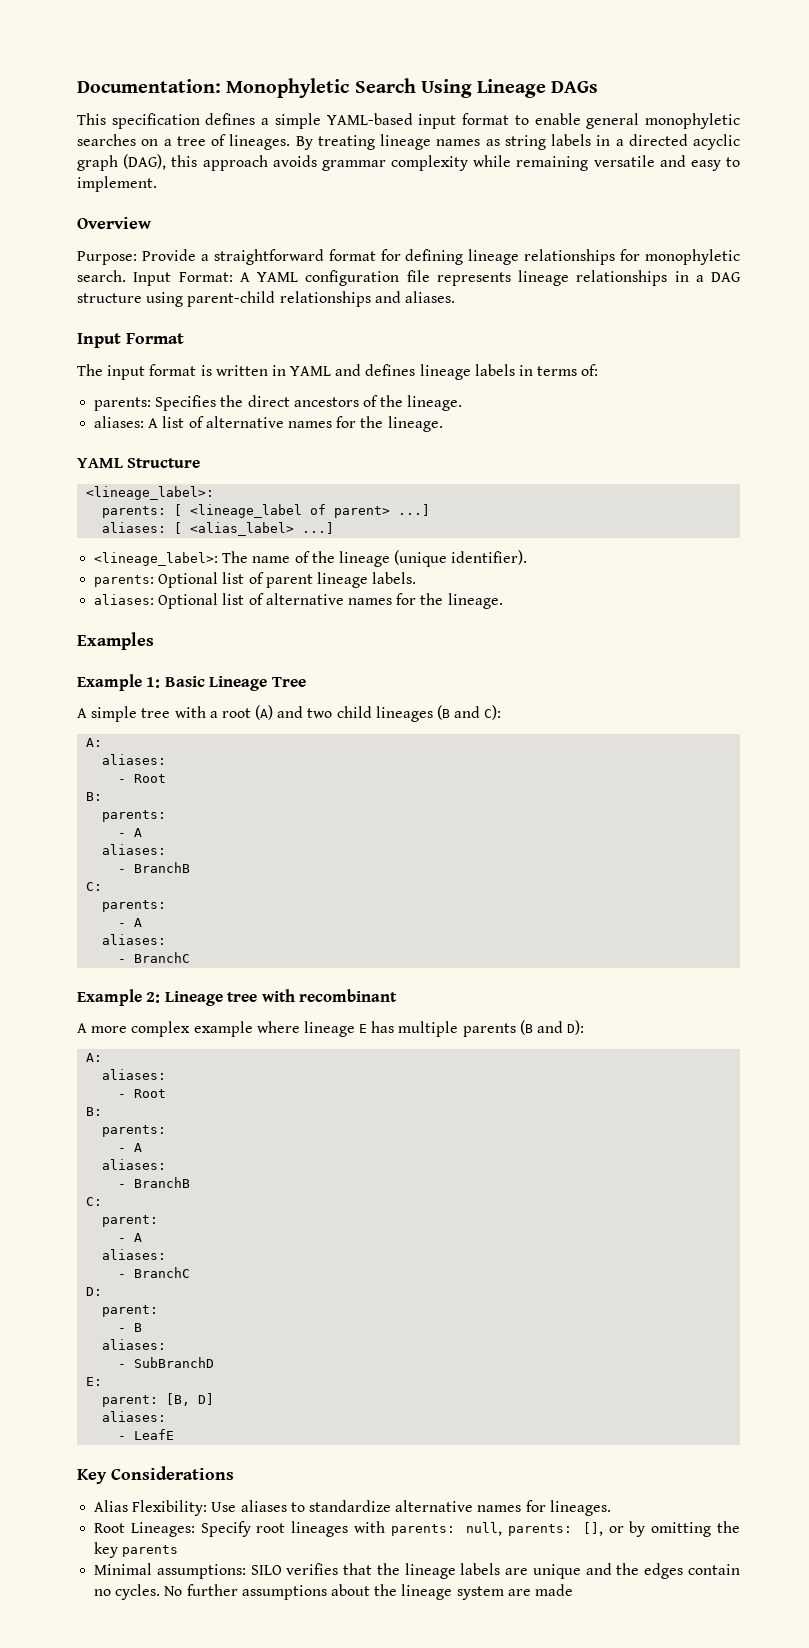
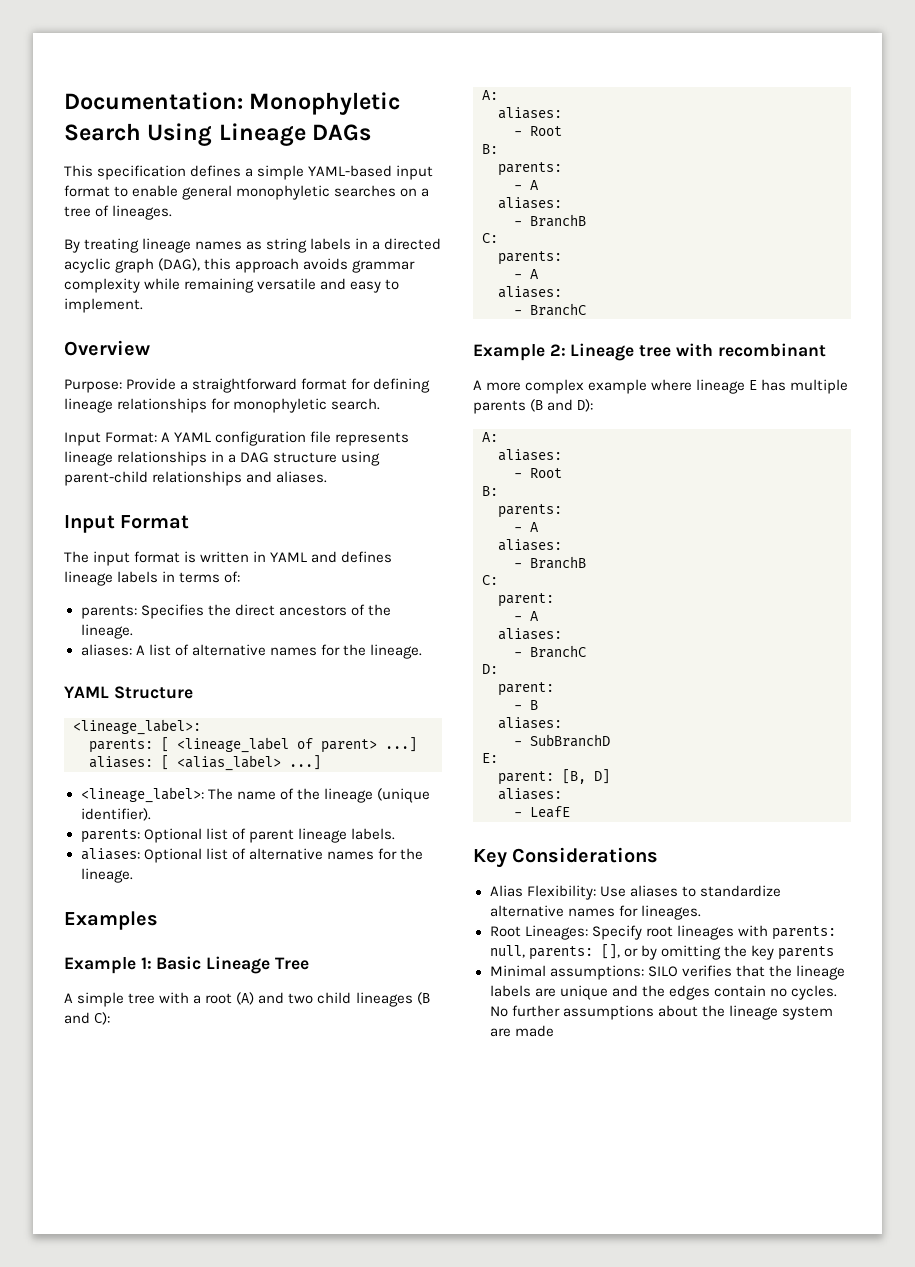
(291, 142) none -> (173, 212) //
(126, 276) none -> (381, 404) //

